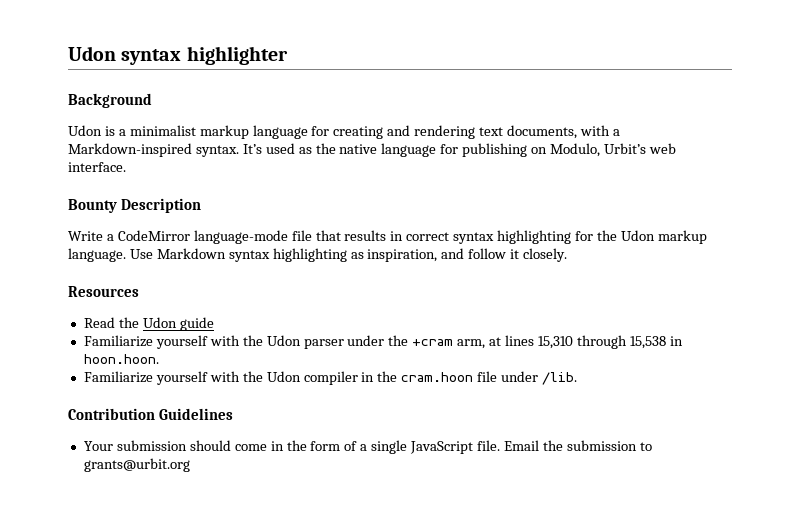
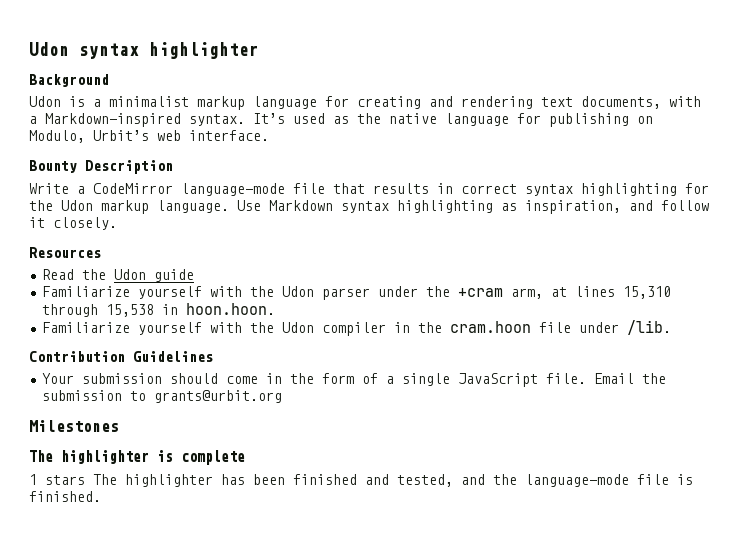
(190, 465) none -> [29,420,119,432] [29,450,245,465] [29,474,693,487] [29,491,101,502] // Milestones // The highlighter is complete // 1 stars The highlighter has been finished and tested, and the language-mode file is finished.

